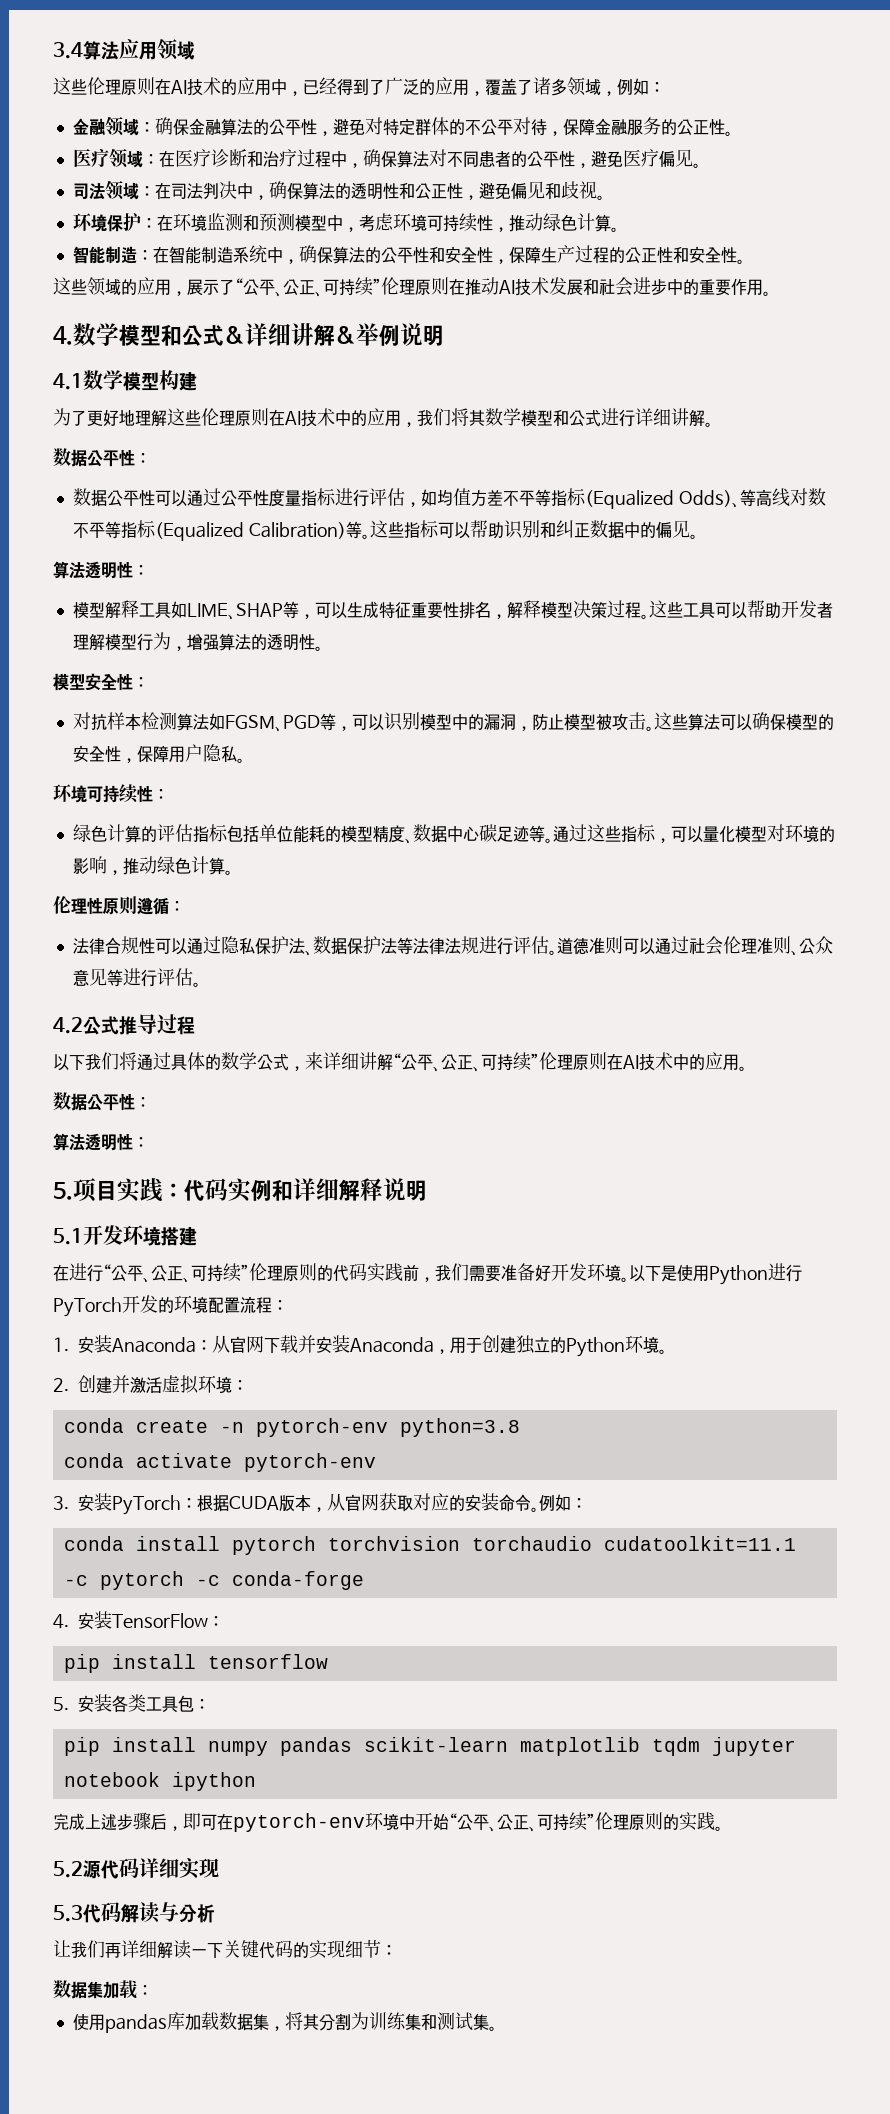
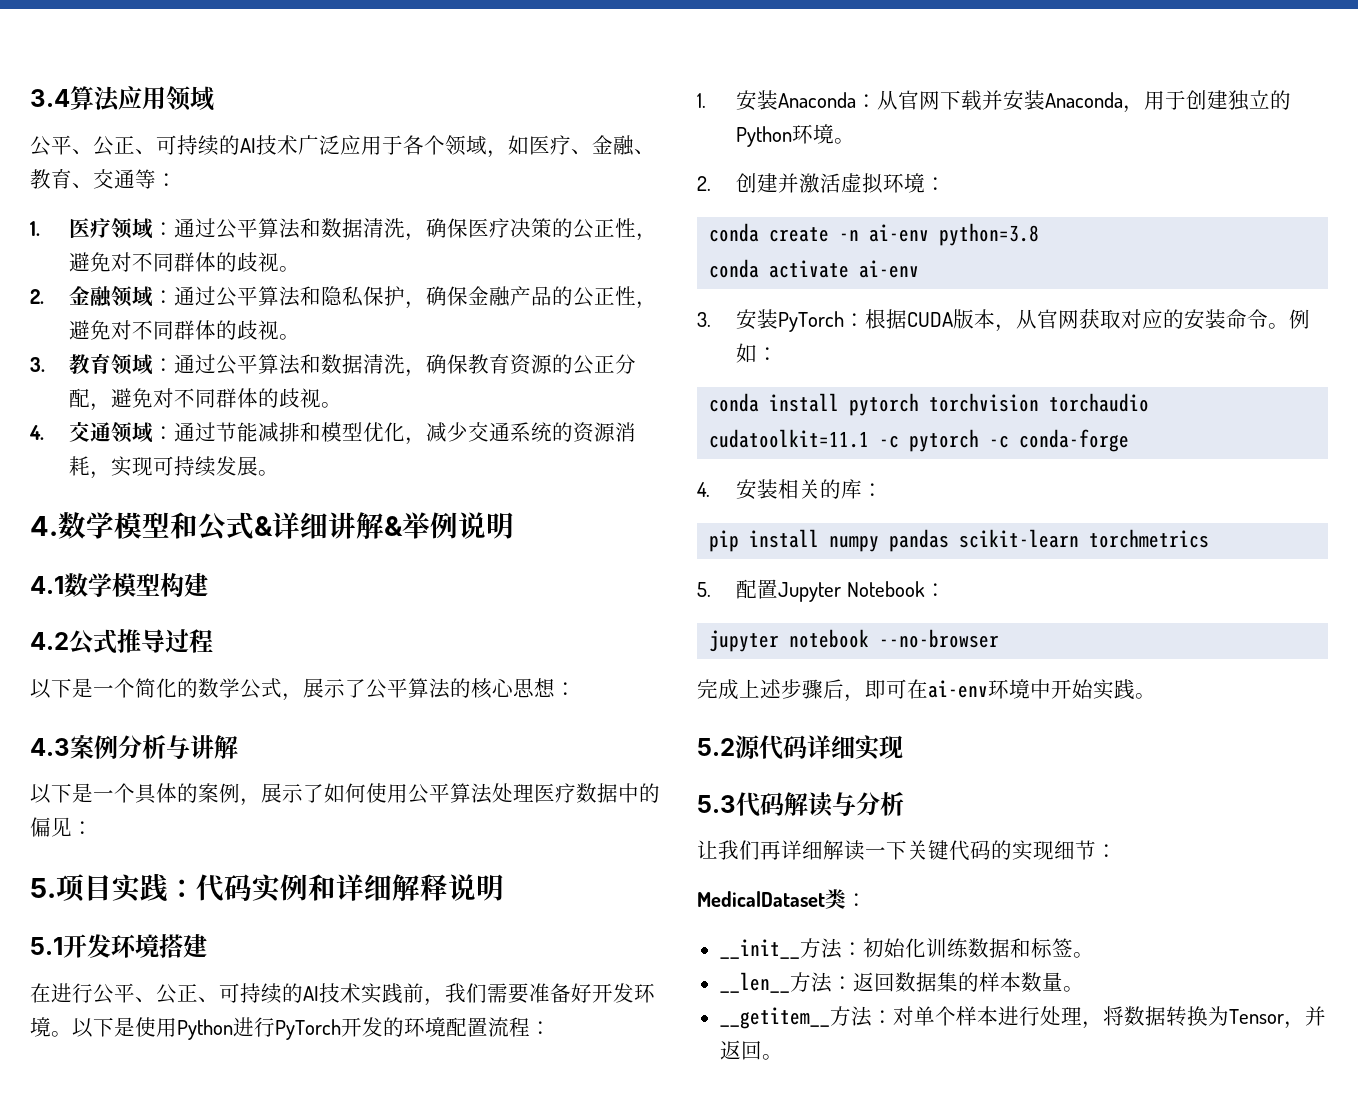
[53,77,665,96] [72,116,733,136] [72,148,701,168] [72,180,605,200] [72,212,619,232] [72,245,745,264] [53,277,763,297] 这些伦理原则在AI技术的应用中，已经得到了广泛的应用，覆盖了诸多领域，例如： // 金融领域：确保金融算法的公平性，避免对特定群体的不公平对待，保障金融服务的公正性。 // 医疗领域：在医疗诊断和治疗过程中，确保算法对不同患者的公平性，避免医疗偏见。 // 司法领域：在司法判决中，确保算法的透明性和公正性，避免偏见和歧视。 // 环境保护：在环境监测和预测模型中，考虑环境可持续性，推动绿色计算。 // 智能制造：在智能制造系统中，确保算法的公平性和安全性，保障生产过程的公正性和安全性。 // 这些领域的应用，展示了“公平、公正、可持续”伦理原则在推动AI技术发展和社会进步中的重要作用 -> [30,135,655,158] [30,169,177,189] [30,218,658,241] [69,252,301,272] [30,286,658,309] [69,320,301,340] [30,353,637,377] [69,388,343,411] [29,422,637,445] [69,456,259,479] 公平、公正、可持续的AI技术广泛应用于各个领域，如医疗、金融、教育、交通等： // 1.医疗领域：通过公平算法和数据清洗，确保医疗决策的公正性，避免对不同群体的歧视。 // 2.金融领域：通过公平算法和隐私保护，确保金融产品的公正性，避免对不同群体的歧视。 // 3.教育领域：通过公平算法和数据清洗，确保教育资源的公正分配，避免对不同群体的歧视。 // 4.交通领域：通过节能减排和模型优化，减少交通系统的资源消耗，实现可持续发展
[53,408,713,427] [53,448,151,467] [72,488,826,509] [72,520,698,541] [53,561,149,579] [72,600,833,620] [72,632,323,651] [53,673,149,691] [72,712,834,732] [72,744,245,763] [53,784,169,803] [72,824,835,844] [72,856,233,875] [53,895,185,915] [72,936,833,956] [72,968,201,987] // 为了更好地理解这些伦理原则在AI技术中的应用，我们将其数学模型和公式进行详细讲解。 // 数据公平性： // 数据公平性可以通过公平性度量指标进行评估，如均值方差不平等指标(Equalized Odds)、等高线对数不平等指标(Equalized Calibration)等。这些指标可以帮助识别和纠正数据中的偏见。 // 算法透明性： // 模型解释工具如LIME、SHAP等，可以生成特征重要性排名，解释模型决策过程。这些工具可以帮助开发者理解模型行为，增强算法的透明性。 // 模型安全性： // 对抗样本检测算法如FGSM、PGD等，可以识别模型中的漏洞，防止模型被攻击。这些算法可以确保模型的安全性，保障用户隐私。 // 环境可持续性： // 绿色计算的评估指标包括单位能耗的模型精度、数据中心碳足迹等。通过这些指标，可以量化模型对环境的影响，推动绿色计算。 // 伦理性原则遵循： // 法律合规性可以通过隐私保护法、数据保护法等法律法规进行评估。道德准则可以通过社会伦理准则、公众意见等进行评估。 -> (208, 585) none
[85,1052,747,1072] [53,1092,151,1111] [53,1133,133,1151] 我们将通过具体的数学公式，来详细讲解“公平、公正、可持续”伦理原则在AI技术中的应用。 // 数据公平性： // 算法透明性 -> [72,678,576,701] [30,734,238,759] [30,783,660,806] [30,817,72,837] 是一个简化的数学公式，展示了公平算法的核心思想： // 4.3案例分析与讲解 // 以下是一个具体的案例，展示了如何使用公平算法处理医疗数据中的偏见
[103,1263,367,1283] “公平、公正、可持续”伦理原则的代码 -> [93,983,361,1004] 公平、公正、可持续的AI技术
[255,1418,388,1437] pytorch-env -> [869,224,930,242] ai-env
[243,1453,376,1472] pytorch-env -> [859,260,920,278] ai-env
[112,1613,224,1628] [63,1654,328,1673] [53,1694,194,1713] TensorFlow： // pip install tensorflow // 5.安装各类工具包 -> [778,479,863,499] 相关的库
[519,1737,700,1756] matplotlib tqdm -> [1089,529,1210,548] [697,579,946,602] torchmetrics // 5.配置Jupyter Notebook： //
[171,1772,256,1791] ipython -> [879,629,1000,648] --no-browser
[233,1813,365,1832] pytorch-env -> [928,680,988,698] ai-env
[449,1812,679,1832] “公平、公正、可持续”伦理原则的 -> (1094, 689) none
[53,1980,153,1999] [72,2012,489,2033] 数据集加载： // 使用pandas库加载数据集，将其分割为训练集和测试集 -> [697,889,867,909] [719,938,1094,959] [719,972,1084,993] [719,1006,1326,1029] [719,1040,762,1060] MedicalDataset类： // __init__方法：初始化训练数据和标签。 // __len__方法：返回数据集的样本数量。 // __getitem__方法：对单个样本进行处理，将数据转换为Tensor，并返回

